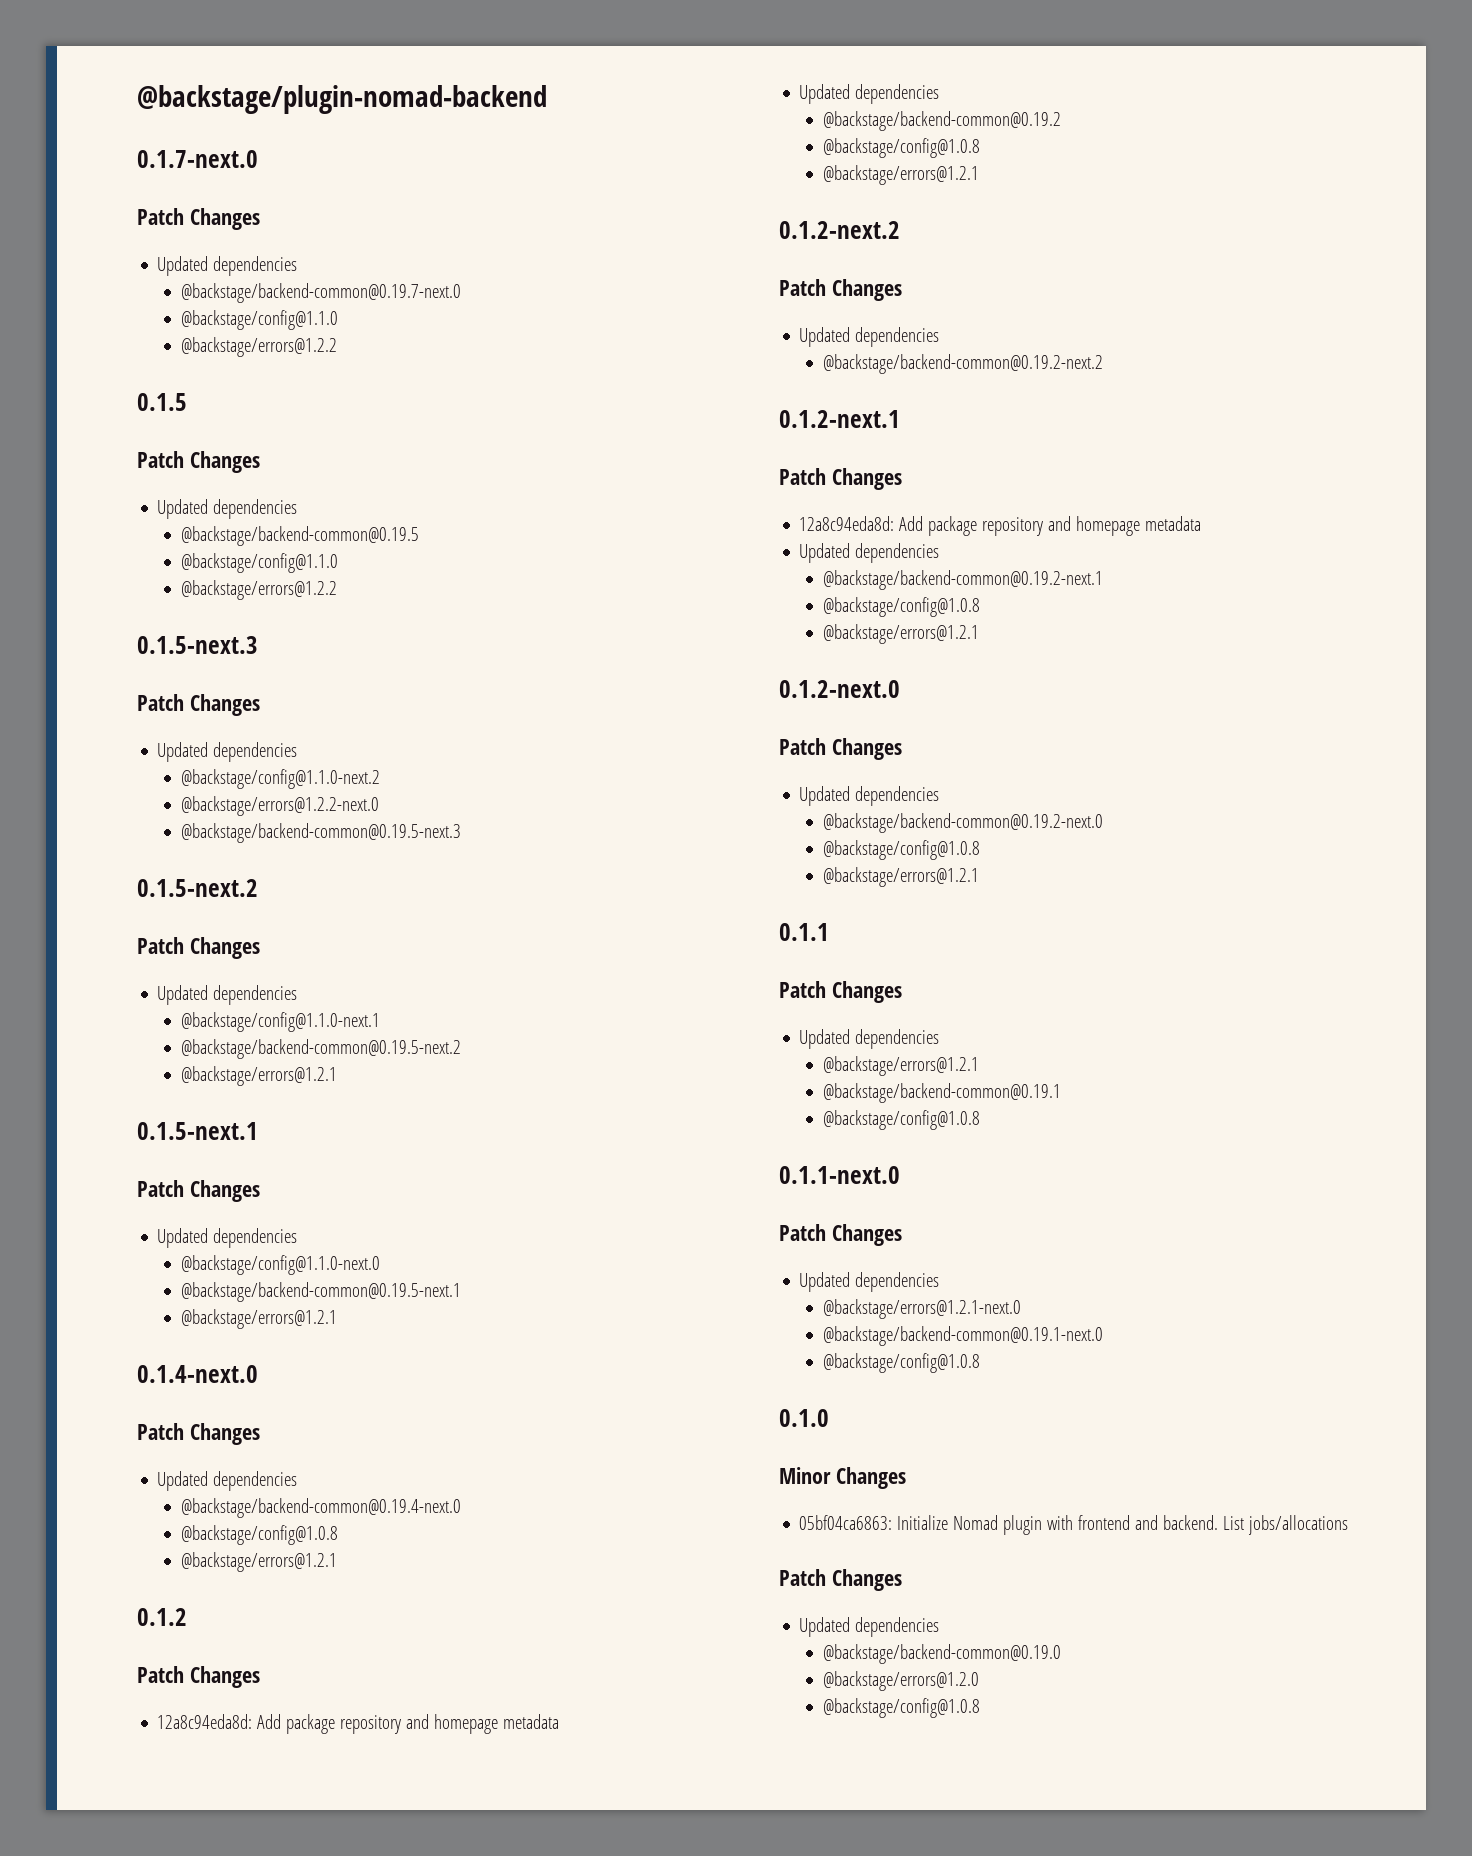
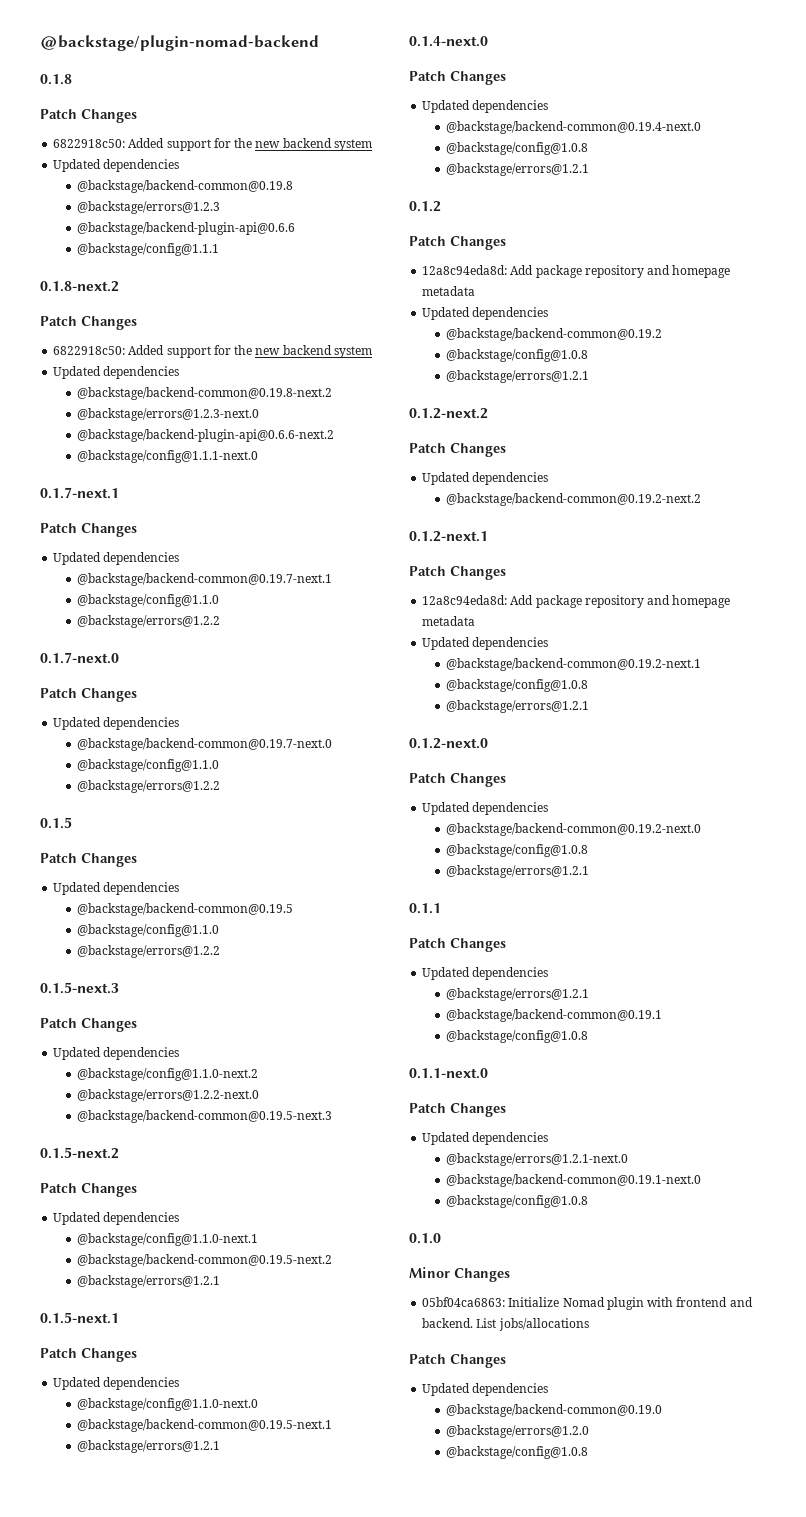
(547, 99) none -> [40,74,72,85] [40,109,137,123] [53,138,372,151] [53,159,180,172] [76,180,293,193] [76,201,220,214] [76,222,295,235] [76,243,219,256] [40,281,119,292] [40,316,137,330] [53,345,372,358] [53,366,180,379] [76,387,332,400] [76,408,259,421] [76,429,334,442] [76,450,258,463] [40,487,119,499] [40,523,137,537] [53,552,180,565] [76,573,332,586] [76,594,219,607] [76,615,220,628] // 0.1.8 // Patch Changes // 6822918c50: Added support for the new backend system // Updated dependencies // @backstage/backend-common@0.19.8 // @backstage/errors@1.2.3 // @backstage/backend-plugin-api@0.6.6 // @backstage/config@1.1.1 // 0.1.8-next.2 // Patch Changes // 6822918c50: Added support for the new backend system // Updated dependencies // @backstage/backend-common@0.19.8-next.2 // @backstage/errors@1.2.3-next.0 // @backstage/backend-plugin-api@0.6.6-next.2 // @backstage/config@1.1.1-next.0 // 0.1.7-next.1 // Patch Changes // Updated dependencies // @backstage/backend-common@0.19.7-next.1 // @backstage/config@1.1.0 // @backstage/errors@1.2.2

